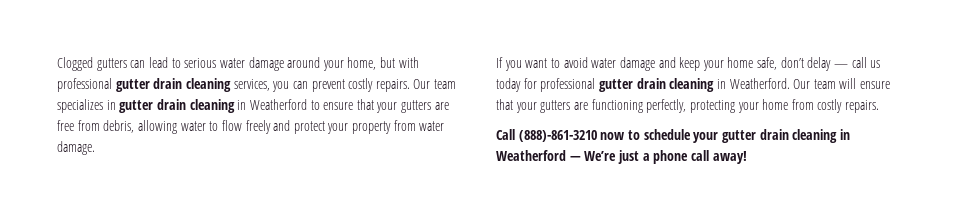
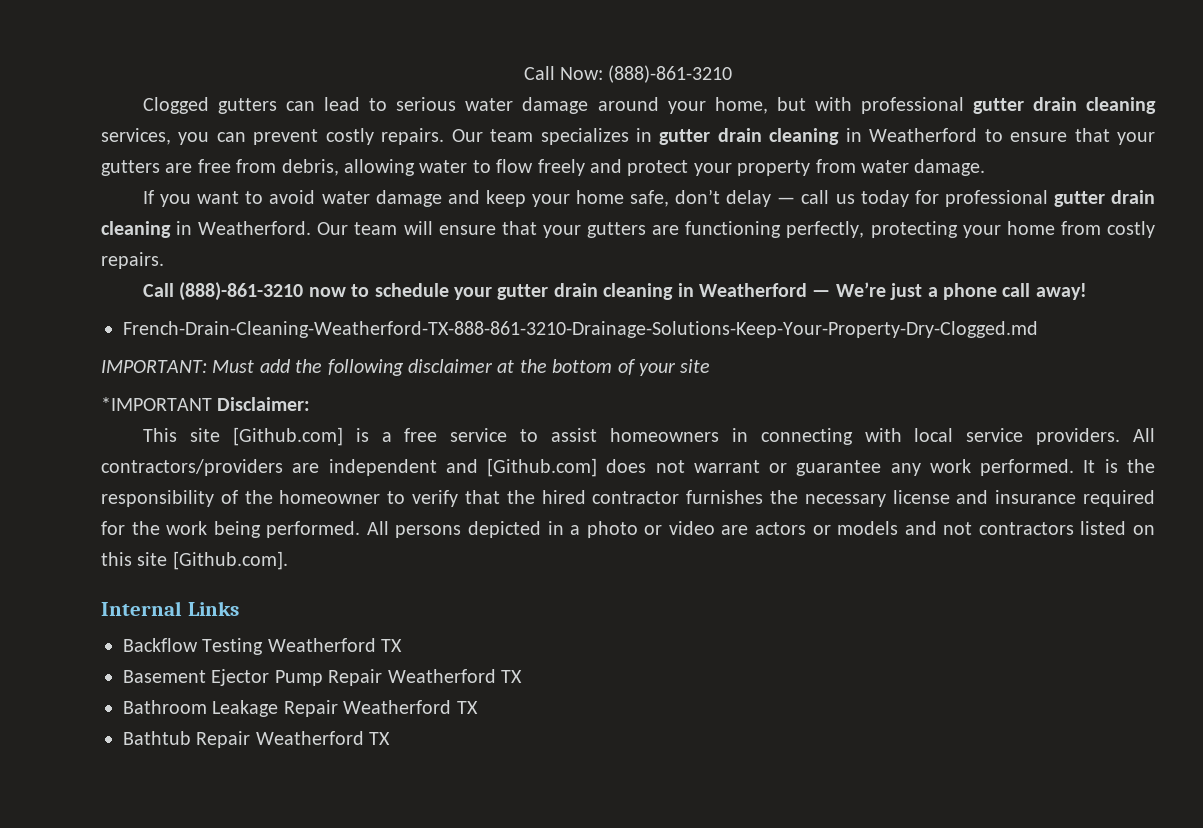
(57, 64) none -> [523,65,733,83] Call Now: (888)-861-3210 //
(747, 157) none -> [123,321,1038,338] [101,359,711,376] [101,397,311,411] [143,427,1155,446] [101,458,1155,477] [101,490,1155,507] [101,521,1155,538] [101,551,288,570] [101,601,239,616] [123,638,403,655] [123,669,522,686] [123,700,478,717] [123,731,391,748] // French-Drain-Cleaning-Weatherford-TX-888-861-3210-Drainage-Solutions-Keep-Your-Property-Dry-Clogged.md // IMPORTANT: Must add the following disclaimer at the bottom of your site // *IMPORTANT Disclaimer: // This site [Github.com] is a free service to assist homeowners in connecting with local service providers. All contractors/providers are independent and [Github.com] does not warrant or guarantee any work performed. It is the responsibility of the homeowner to verify that the hired contractor furnishes the necessary license and insurance required for the work being performed. All persons depicted in a photo or video are actors or models and not contractors listed on this site [Github.com]. // Internal Links // Backflow Testing Weatherford TX // Basement Ejector Pump Repair Weatherford TX // Bathroom Leakage Repair Weatherford TX // Bathtub Repair Weatherford TX

